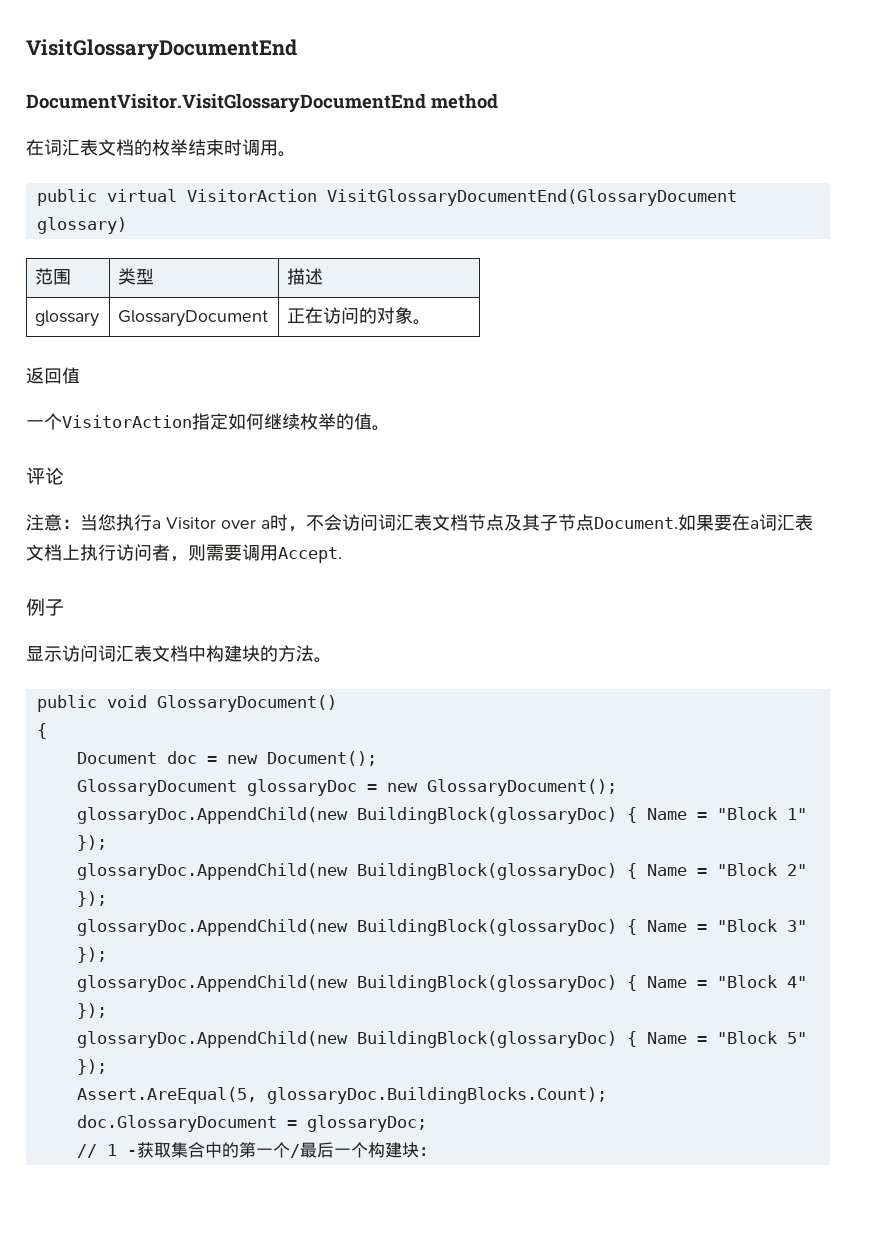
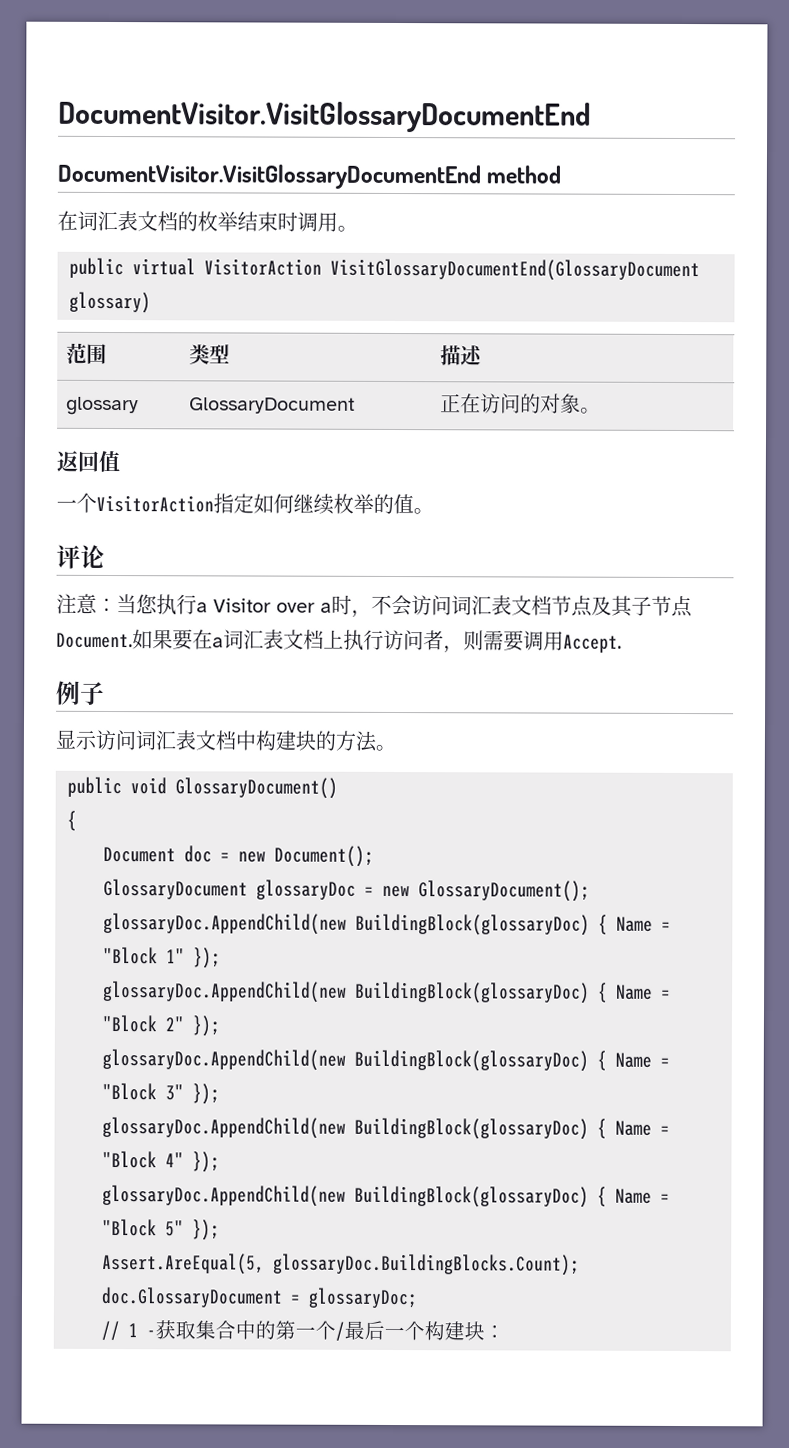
[26,39,297,60] VisitGlossaryDocumentEnd -> [58,100,591,133] DocumentVisitor.VisitGlossaryDocumentEnd

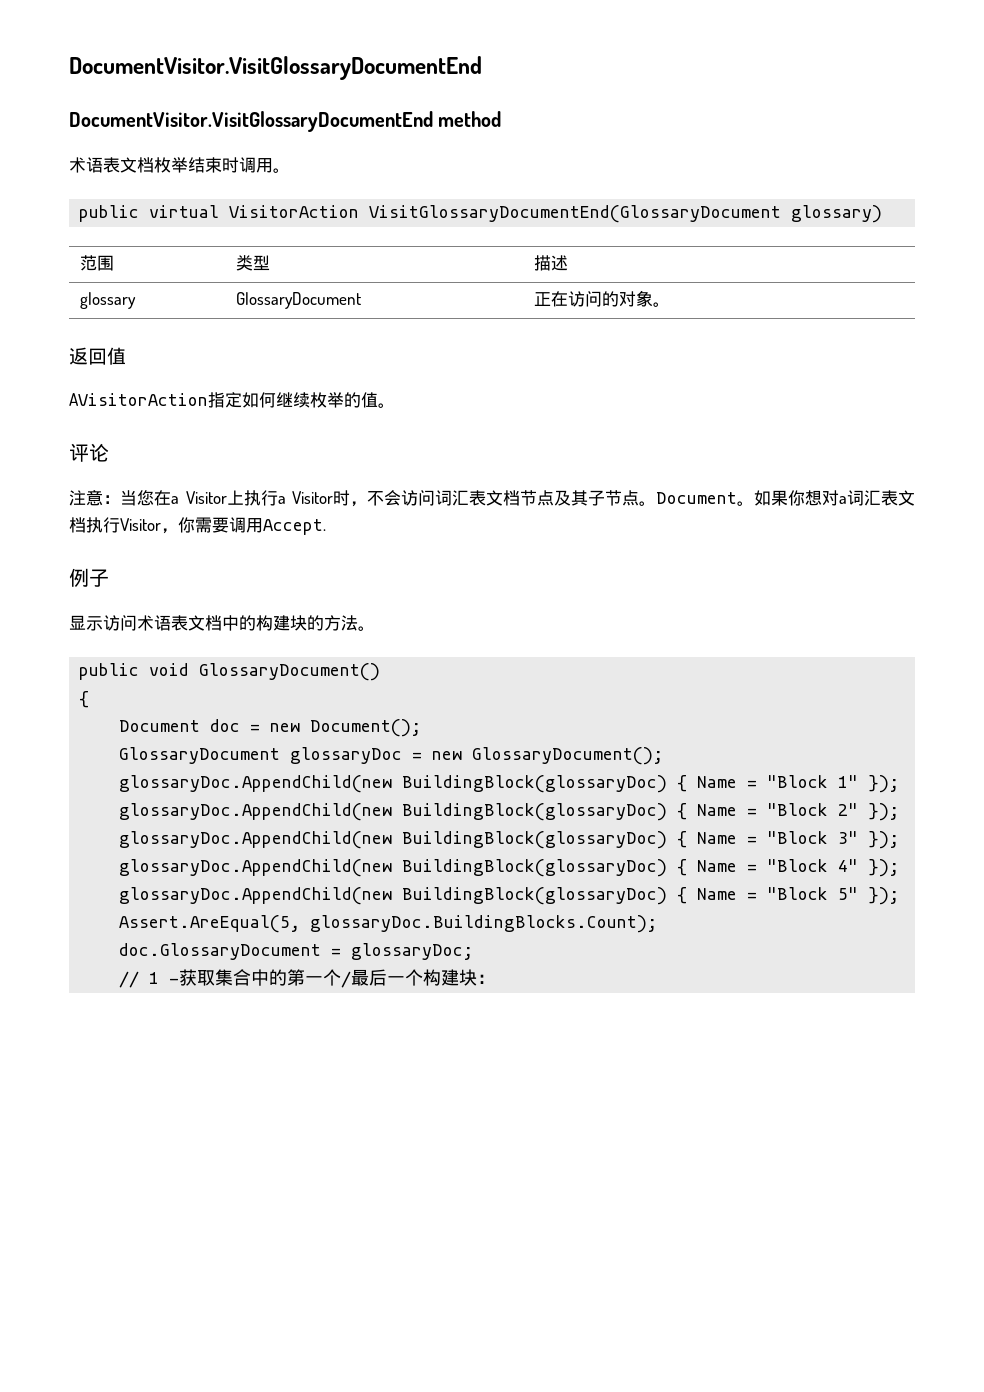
[57,210,198,232] 在词汇表文档的 -> [69,157,154,173] 术语表文档
[56,492,214,513] 一个VisitorAction -> [69,393,208,406] AVisitorAction
(158, 604) none -> [154,490,244,506] 在a Visitor上
[276,602,332,613] over a -> (333, 497) none
[56,629,484,654] Document.如果要在a词汇表文档上执行访问者，则 -> [639,490,915,506] [69,517,195,534] 。Document。如果你想对a词汇表文档执行Visitor，你
[135,730,176,751] 词汇 -> [137,615,171,631] 术语
(256, 740) none -> [239,615,256,631] 的

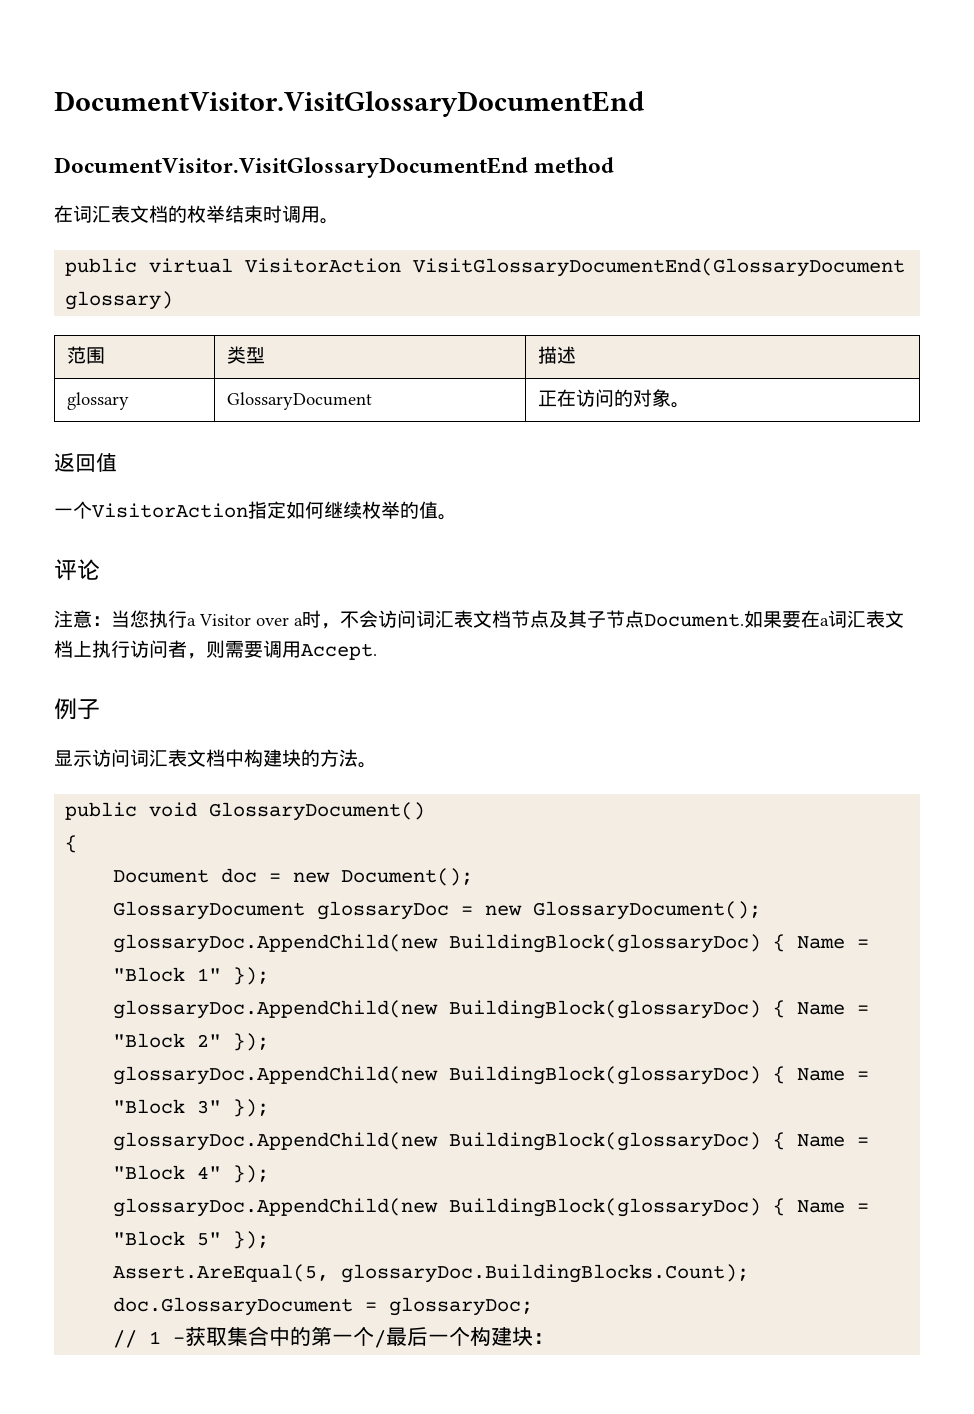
[69,157,154,173] 术语表文档 -> [54,205,187,223] 在词汇表文档的
[69,393,208,406] AVisitorAction -> [54,501,248,519] 一个VisitorAction
[154,490,244,506] 在a Visitor上 -> (149, 619) none
(333, 497) none -> [256,617,303,626] over a
[639,490,915,506] [69,517,195,534] 。Document。如果你想对a词汇表文档执行Visitor，你 -> [644,610,904,628] [54,640,225,659] Document.如果要在a词汇表文档上执行访问者，则
[137,615,171,631] 术语 -> [130,749,168,767] 词汇
[239,615,256,631] 的 -> (244, 758) none

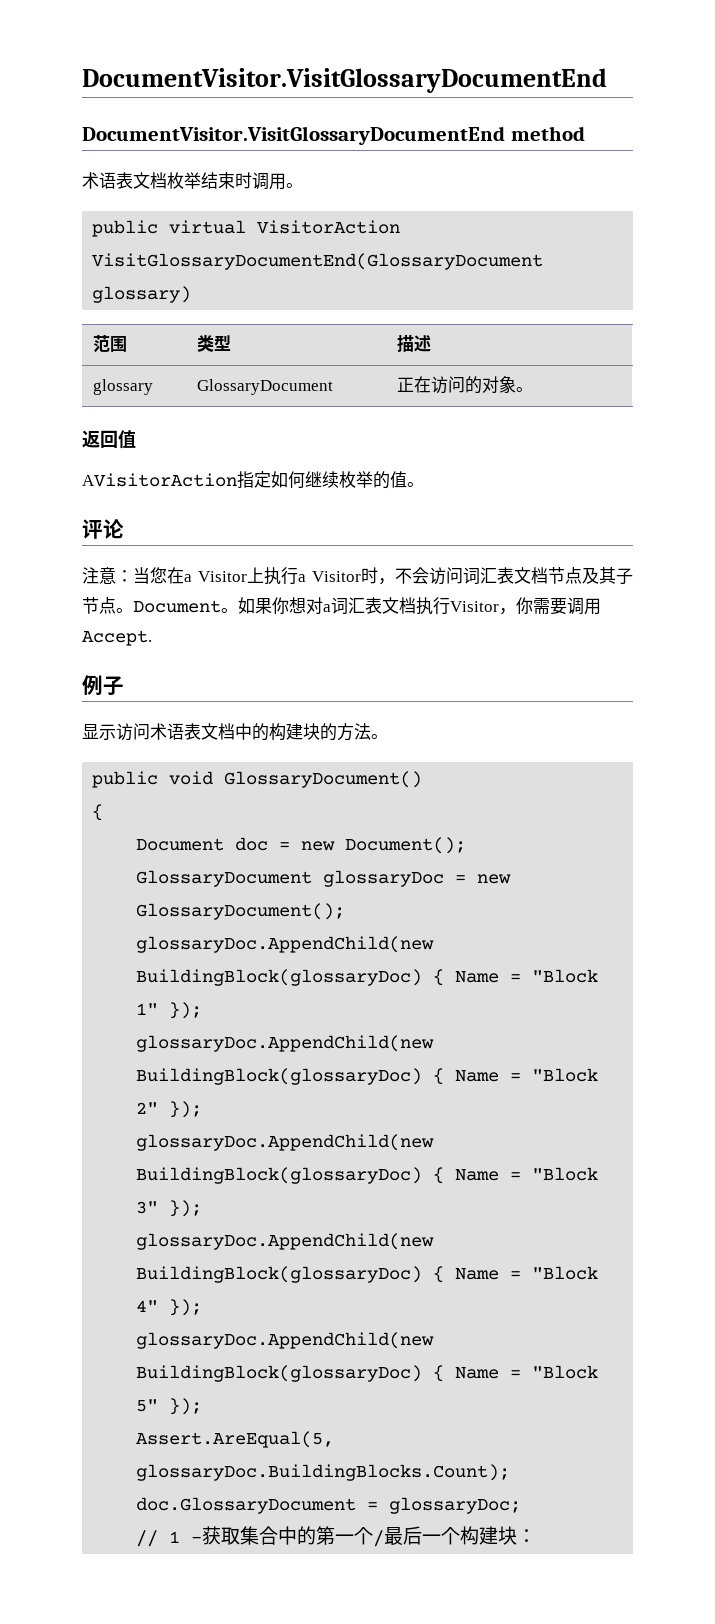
[54,205,187,223] 在词汇表文档的 -> [82,172,167,189] 术语表文档
[54,501,248,519] 一个VisitorAction -> [82,473,237,487] AVisitorAction
(149, 619) none -> [167,567,264,584] 在a Visitor上
[256,617,303,626] over a -> (361, 576) none
[644,610,904,628] [54,640,225,659] Document.如果要在a词汇表文档上执行访问者，则 -> [116,597,533,615] 。Document。如果你想对a词汇表文档执行Visitor，你
[130,749,168,767] 词汇 -> [150,723,184,740] 术语
(244, 758) none -> [252,723,269,741] 的

